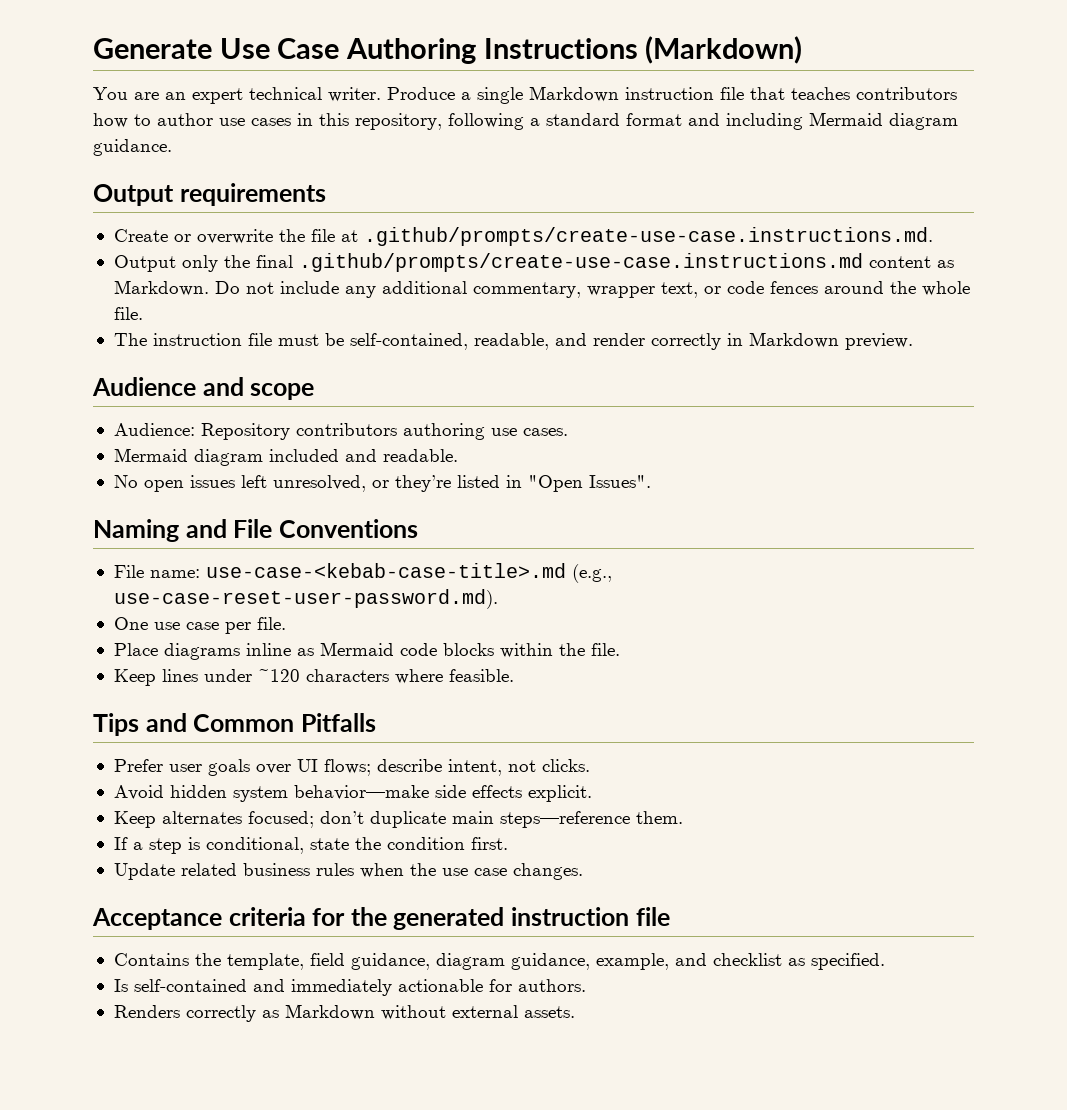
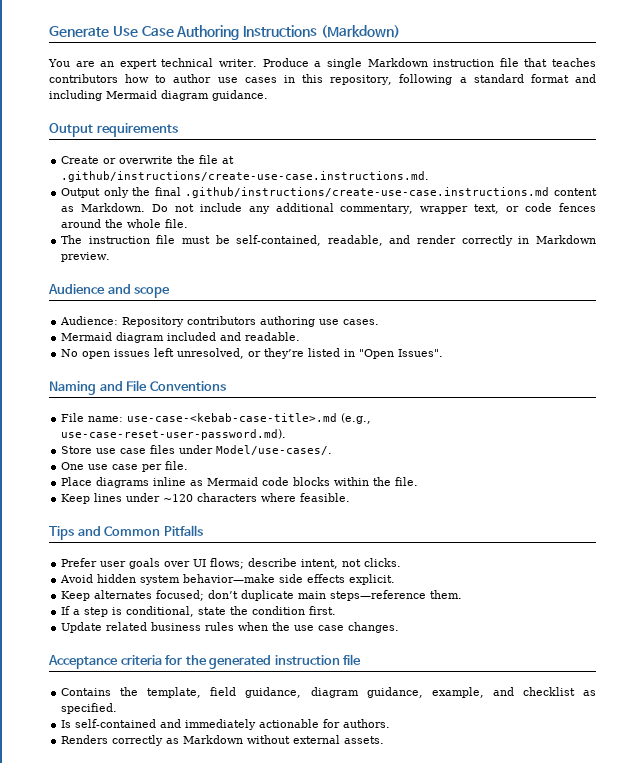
[363,227,933,246] .github/prompts/create-use-case.instructions.md. -> [61,171,430,182] .github/instructions/create-use-case.instructions.md.
[298,253,863,272] .github/prompts/create-use-case.instructions.md -> [185,187,550,198] .github/instructions/create-use-case.instructions.md
(498, 599) none -> [61,445,333,455] // Store use case files under Model/use-cases/.

